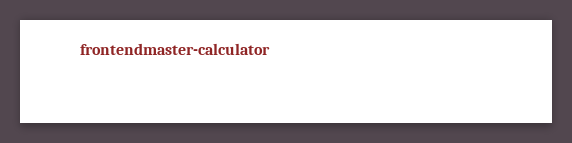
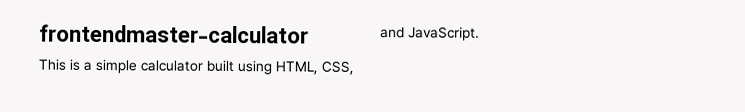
(270, 49) none -> [38,58,354,75] [380,26,480,41] // This is a simple calculator built using HTML, CSS, and JavaScript.

